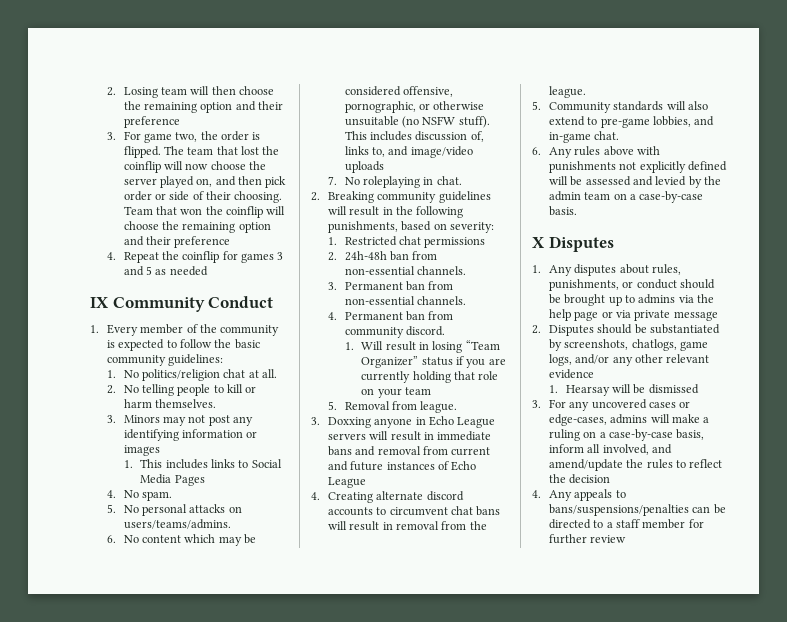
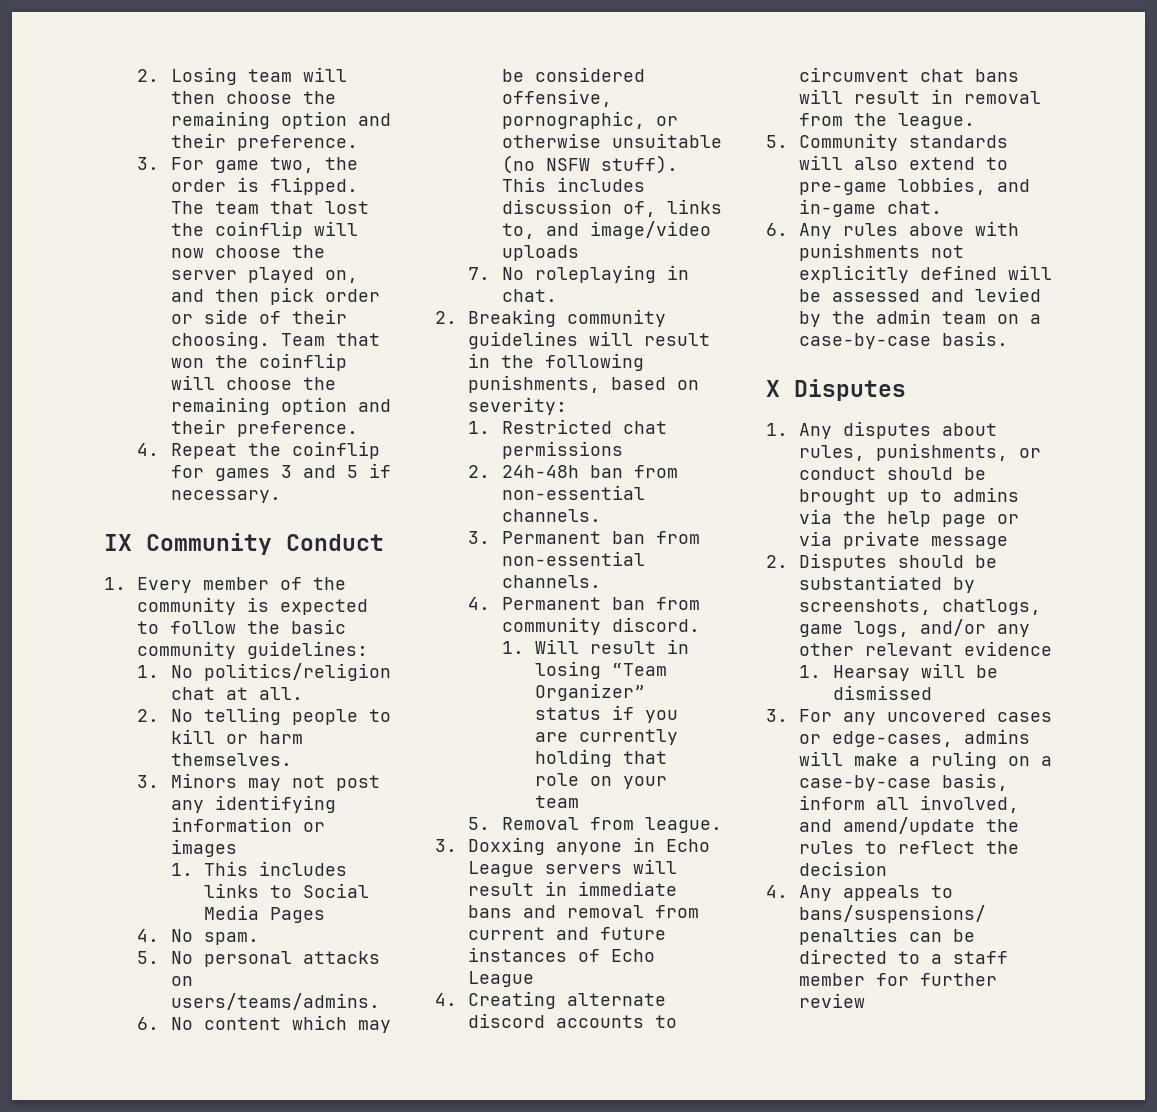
[123,116,180,128] preference -> [236,135,358,151] preference.
[174,236,231,248] preference -> [236,421,358,437] preference.
[155,266,208,276] as needed -> [368,463,391,478] [170,490,281,503] if necessary.

